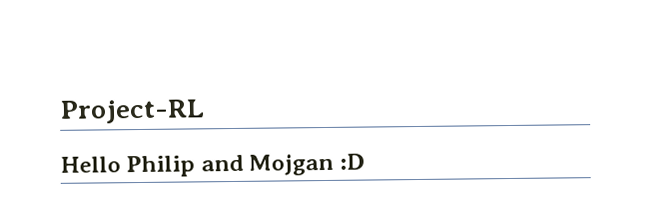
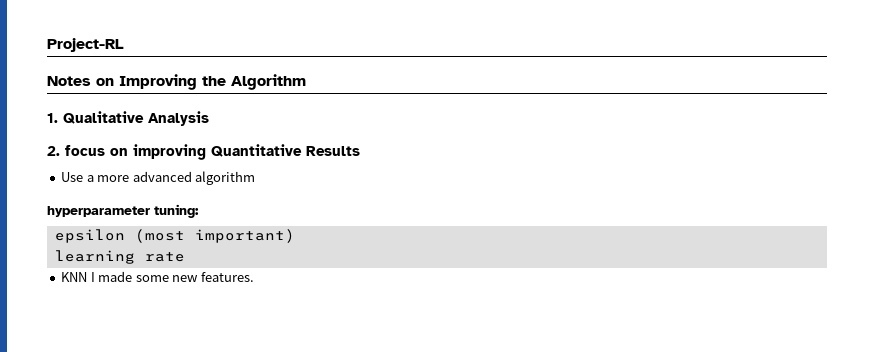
[60,153,366,178] Hello Philip and Mojgan :D -> [47,74,306,90] [47,111,209,126] [47,144,360,160] [61,171,256,185] [47,204,199,218] [54,229,295,243] [54,250,185,264] [61,271,254,282] Notes on Improving the Algorithm // 1. Qualitative Analysis // 2. focus on improving Quantitative Results // Use a more advanced algorithm // hyperparameter tuning: // epsilon (most important) // learning rate // KNN I made some new features.

